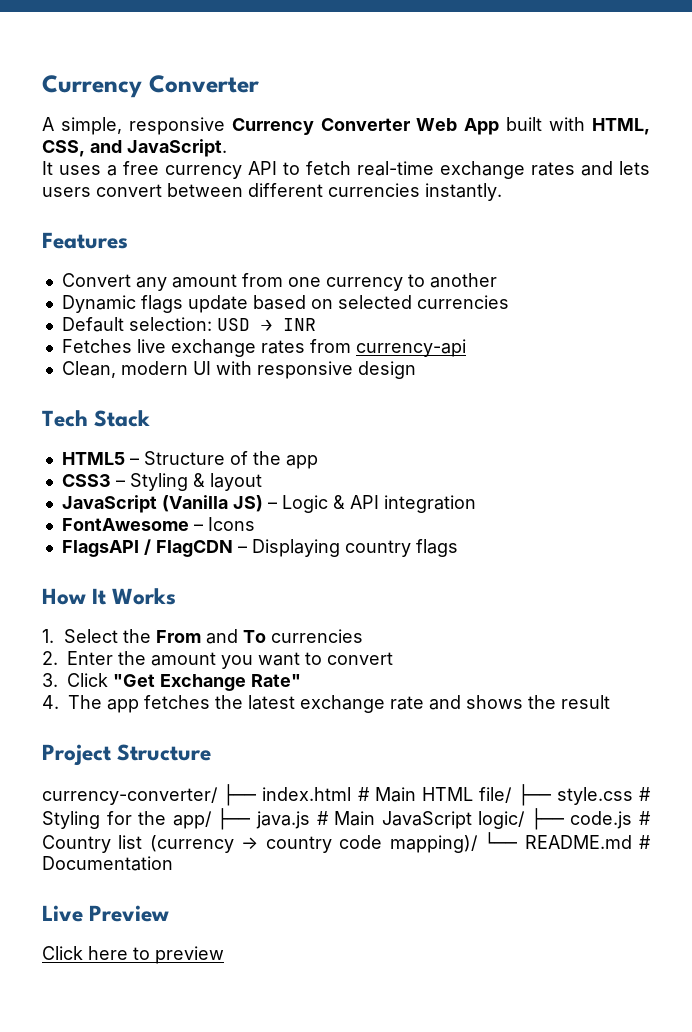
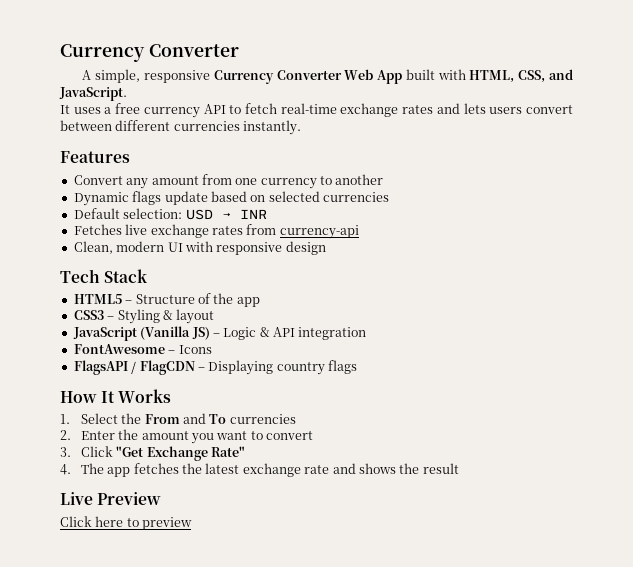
[42,744,212,766] [42,784,651,806] [42,808,651,830] [42,832,652,853] [42,856,173,871] // Project Structure // currency-converter/ ├── index.html # Main HTML file/ ├── style.css # Styling for the app/ ├── java.js # Main JavaScript logic/ ├── code.js # Country list (currency → country code mapping)/ └── README.md # Documentation -> (459, 468) none

